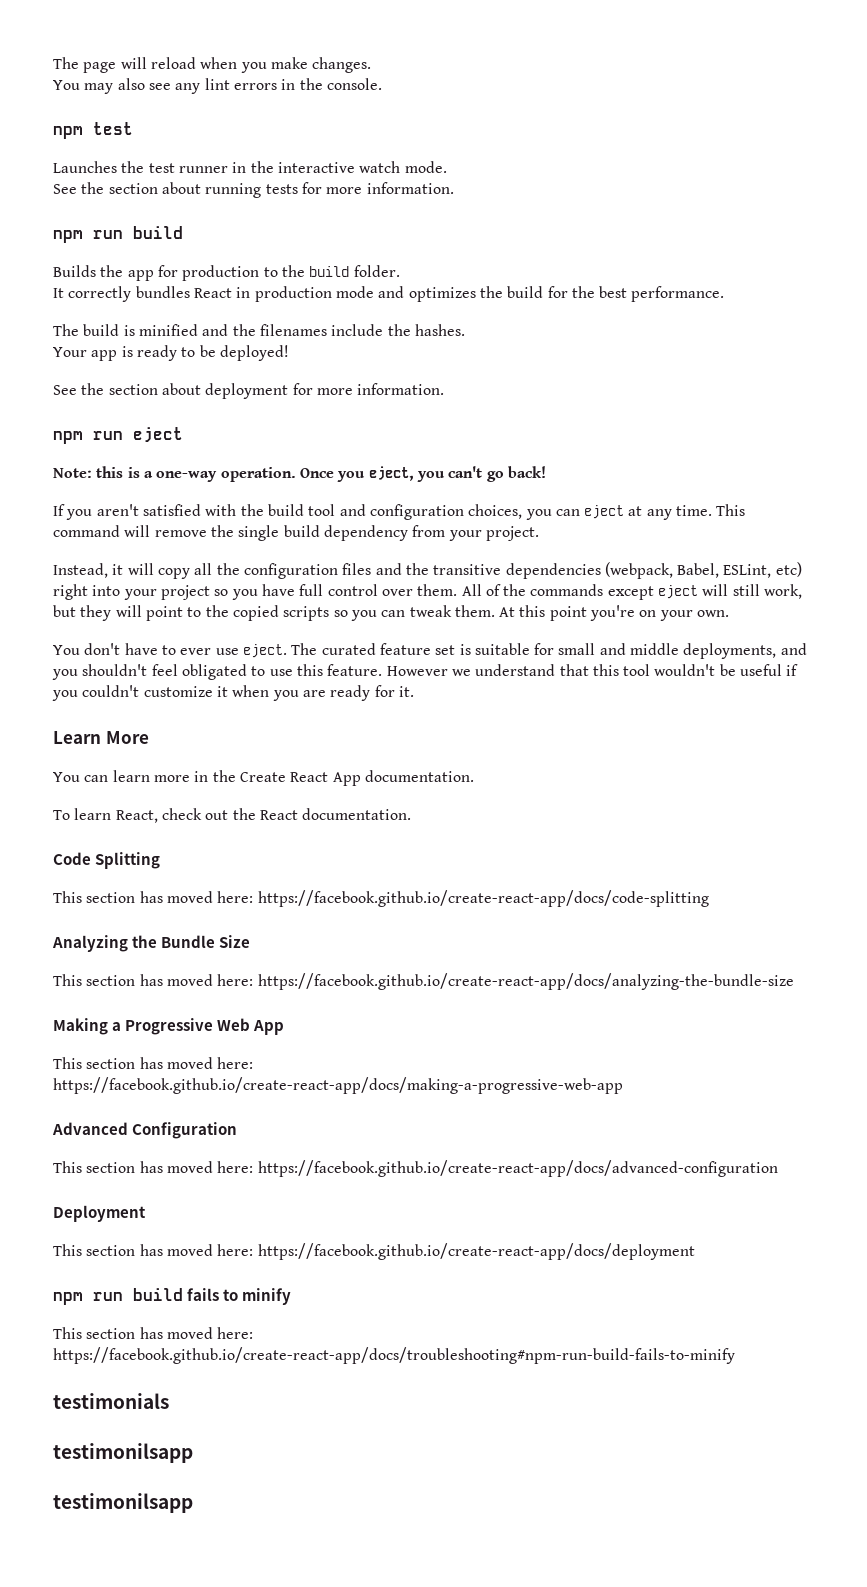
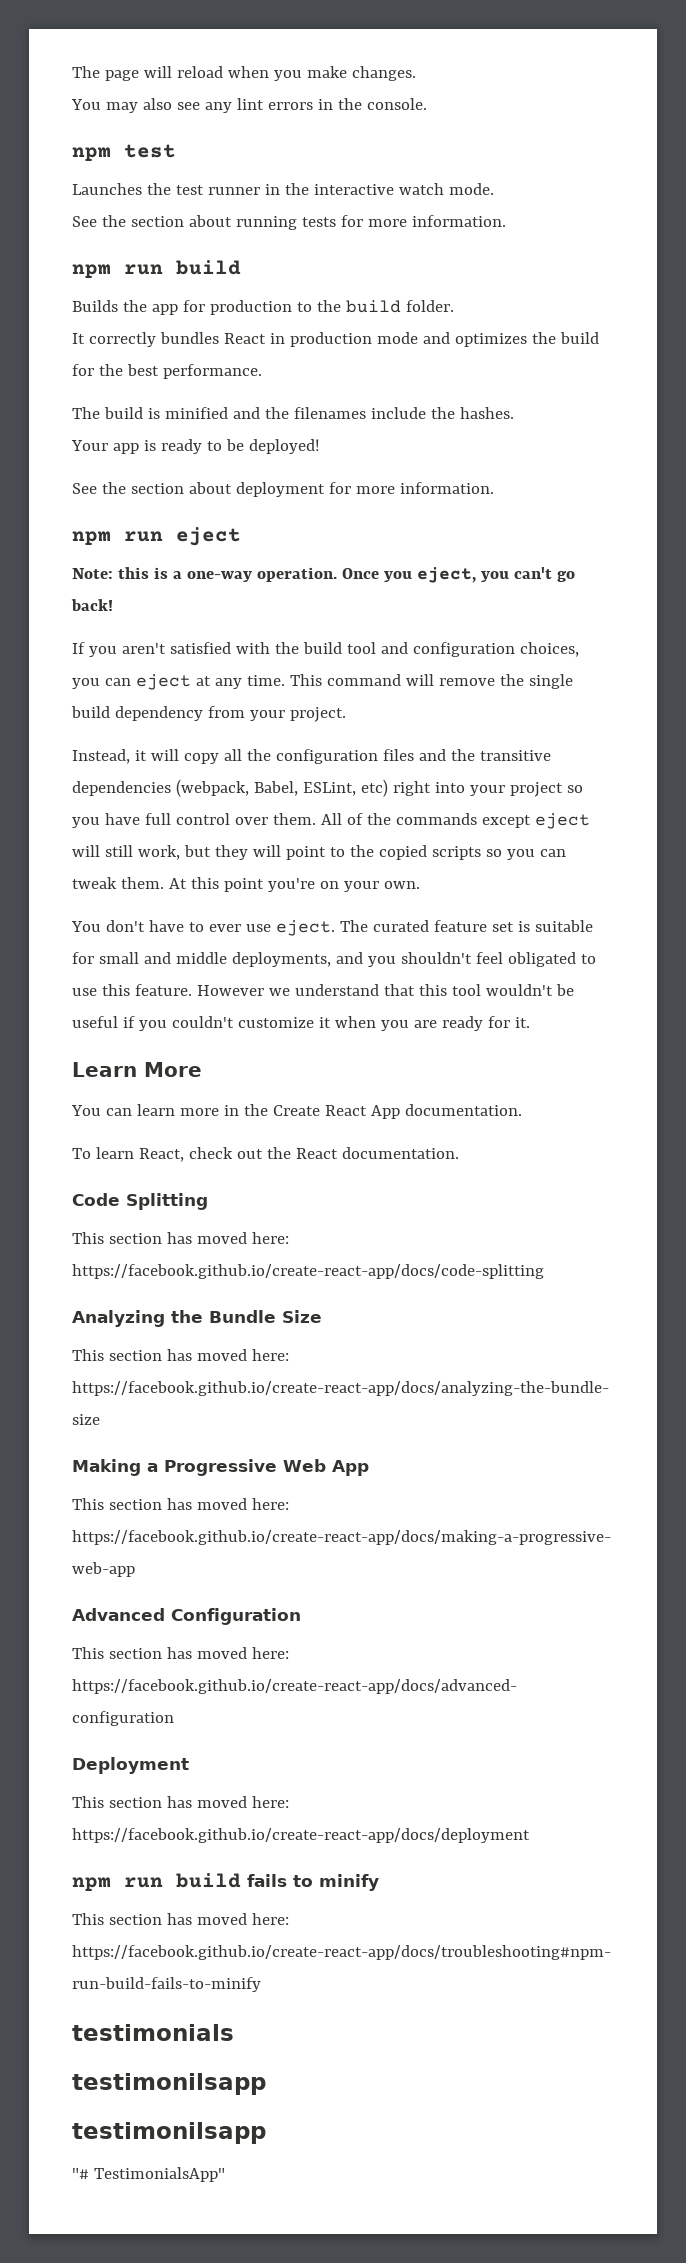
(193, 1503) none -> [72,2167,225,2182] // "# TestimonialsApp"

